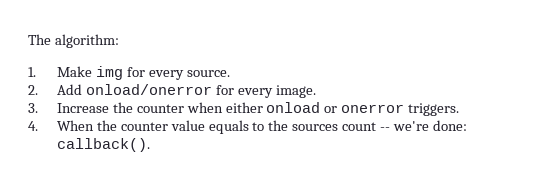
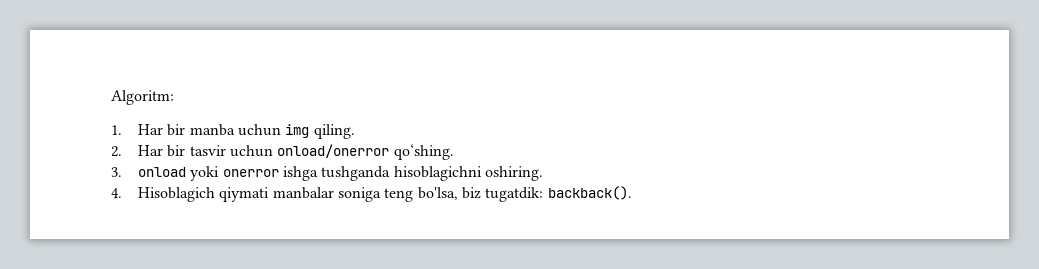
[28,34,119,48] The algorithm: -> [111,90,174,105] Algoritm:
[56,66,230,80] [28,84,316,98] [28,102,460,116] [28,120,467,134] [56,138,150,152] Make img for every source. // 2. Add onload/onerror for every image. // 3. Increase the counter when either onload or onerror triggers. // 4. When the counter value equals to the sources count -- we're done: callback(). -> [138,124,355,139] [111,144,454,160] [111,166,544,181] [111,186,632,202] Har bir manba uchun img qiling. // 2. Har bir tasvir uchun onload/onerror qo‘shing. // 3. onload yoki onerror ishga tushganda hisoblagichni oshiring. // 4. Hisoblagich qiymati manbalar soniga teng bo'lsa, biz tugatdik: backback().

